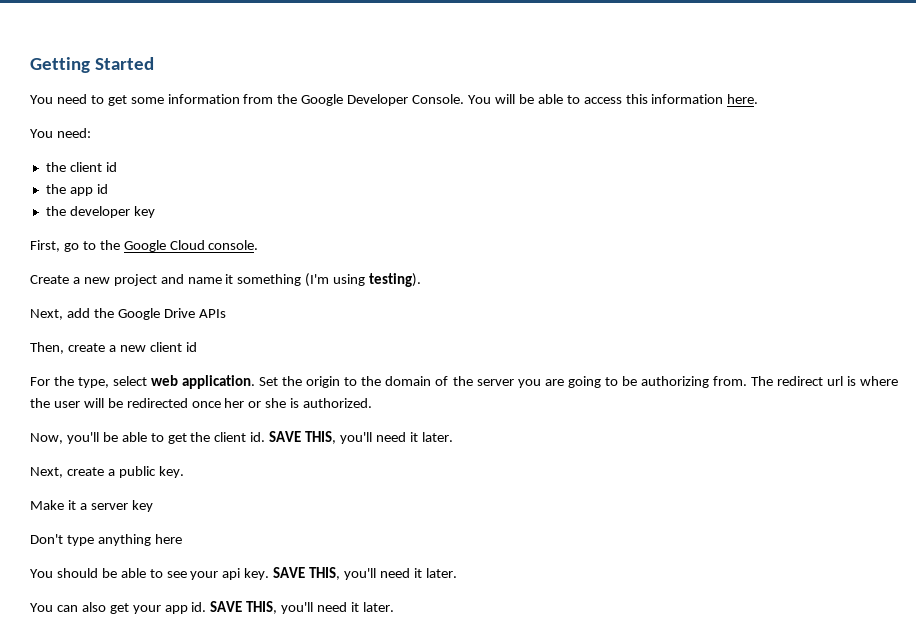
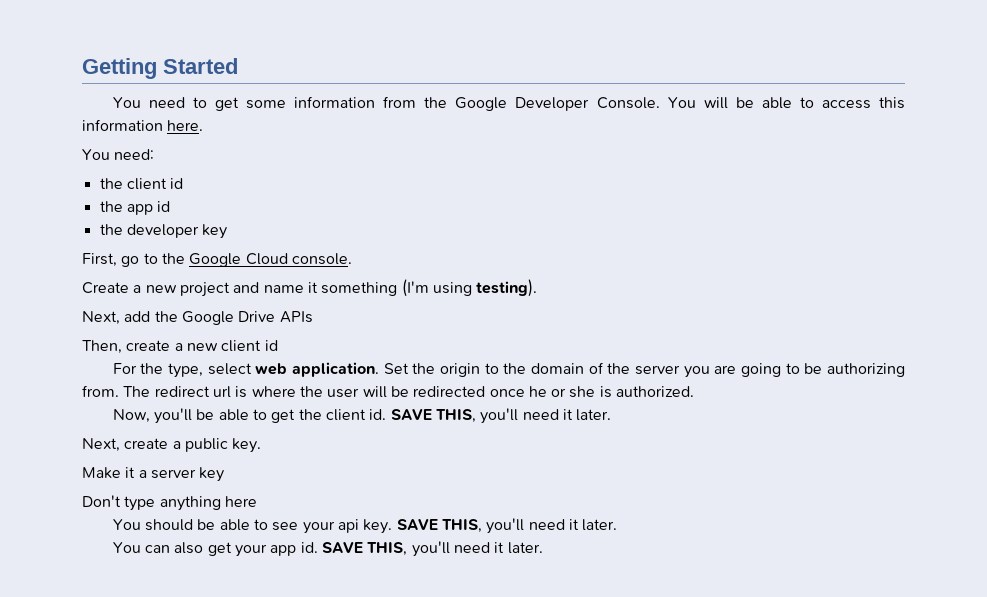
[224,398,245,408] her -> [528,386,547,397] he

